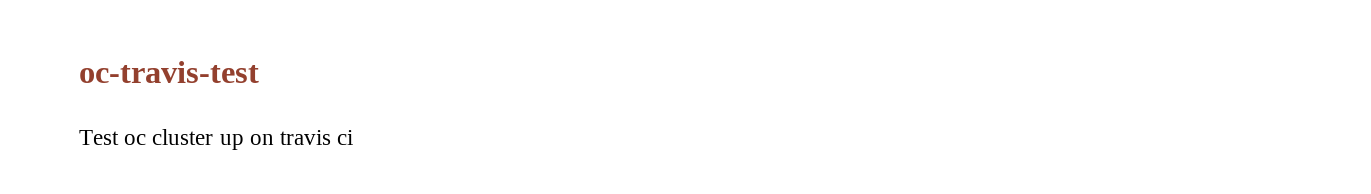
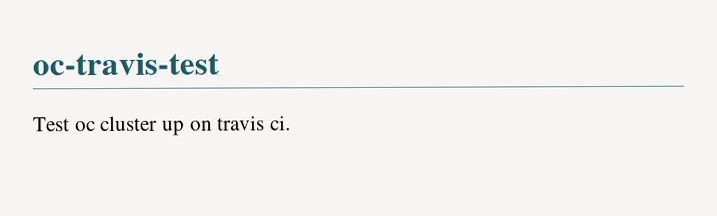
[337,130,354,145] ci -> [270,115,292,131] ci.

